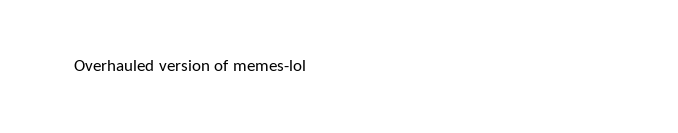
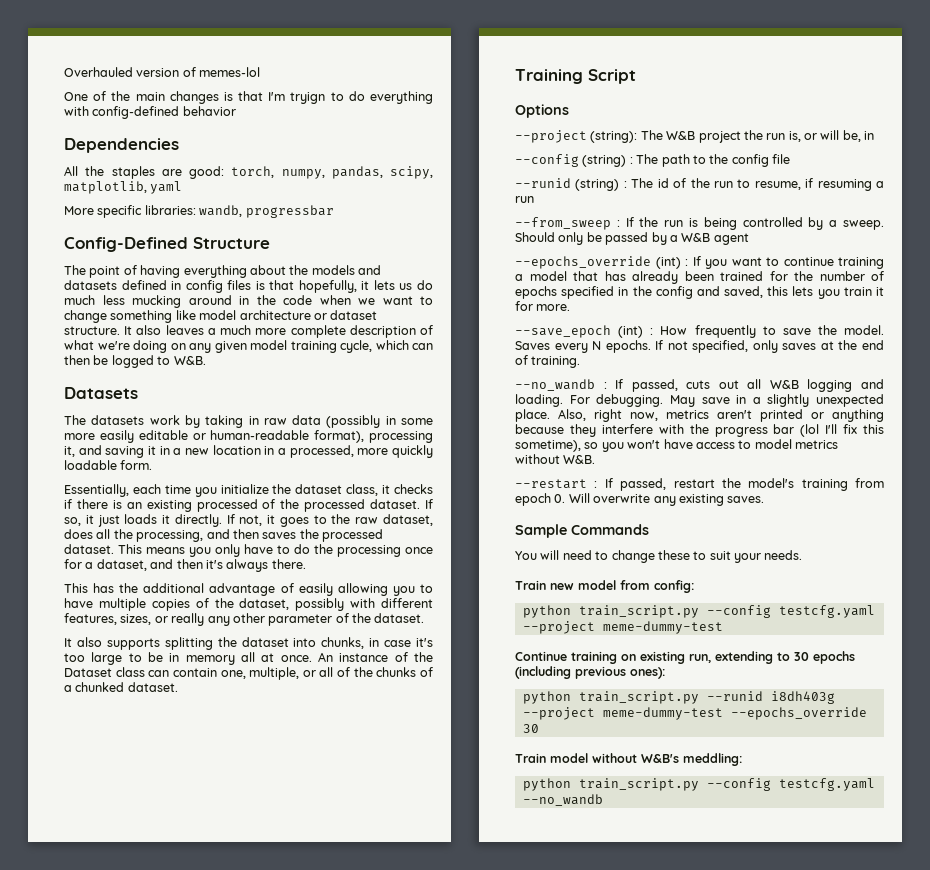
(306, 65) none -> [64,91,434,104] [64,106,236,119] [64,138,179,153] [64,166,433,179] [64,181,183,194] [64,205,334,218] [64,237,270,252] [64,265,381,278] [64,280,433,293] [64,295,433,308] [64,310,378,323] [64,325,434,338] [64,340,433,353] [64,355,206,368] [64,387,138,399] [64,415,434,428] [64,430,433,443] [64,445,433,458] [64,460,153,470] [64,484,434,497] [64,499,433,512] [64,514,434,527] [64,529,383,542] [64,544,433,557] [64,559,306,572] [64,583,433,596] [64,598,433,611] [64,613,425,626] [64,637,433,650] [64,652,433,665] [64,667,433,680] [64,682,178,692] [515,69,636,84] [515,104,569,118] [515,130,875,143] [515,154,790,167] [515,178,884,191] [515,196,534,203] [515,217,884,230] [515,232,749,245] [515,256,884,269] [515,271,884,284] [515,286,884,299] [515,301,571,311] [515,325,884,338] [515,340,884,353] [515,355,581,368] [515,379,884,392] [515,394,884,407] [515,409,884,422] [515,424,884,437] [515,439,838,452] [515,454,596,464] [515,478,884,491] [515,493,765,506] [515,524,649,538] [515,550,803,563] [515,580,694,593] [522,605,875,618] [522,621,723,634] [515,651,855,664] [515,666,665,679] [522,691,835,704] [522,707,867,720] [522,724,539,733] [515,753,742,766] [522,778,875,791] [522,794,603,806] // One of the main changes is that I'm tryign to do everything with config-defined behavior // Dependencies // All the staples are good: torch, numpy, pandas, scipy, matplotlib, yaml // More specific libraries: wandb, progressbar // Config-Defined Structure // The point of having everything about the models and datasets defined in config files is that hopefully, it lets us do much less mucking around in the code when we want to change something like model architecture or dataset structure. It also leaves a much more complete description of what we're doing on any given model training cycle, which can then be logged to W&B. // Datasets // The datasets work by taking in raw data (possibly in some more easily editable or human-readable format), processing it, and saving it in a new location in a processed, more quickly loadable form. // Essentially, each time you initialize the dataset class, it checks if there is an existing processed of the processed dataset. If so, it just loads it directly. If not, it goes to the raw dataset, does all the processing, and then saves the processed dataset. This means you only have to do the processing once for a dataset, and then it's always there. // This has the additional advantage of easily allowing you to have multiple copies of the dataset, possibly with different features, sizes, or really any other parameter of the dataset. // It also supports splitting the dataset into chunks, in case it's too large to be in memory all at once. An instance of the Dataset class can contain one, multiple, or all of the chunks of a chunked dataset. // Training Script // Options // --project (string): The W&B project the run is, or will be, in // --config (string) : The path to the config file // --runid (string) : The id of the run to resume, if resuming a run // --from_sweep : If the run is being controlled by a sweep. Should only be passed by a W&B agent // --epochs_override (int) : If you want to continue training a model that has already been trained for the number of epochs specified in the config and saved, this lets you train it for more. // --save_epoch (int) : How frequently to save the model. Saves every N epochs. If not specified, only saves at the end of training. // --no_wandb : If passed, cuts out all W&B logging and loading. For debugging. May save in a slightly unexpected place. Also, right now, metrics aren't printed or anything because they interfere with the progress bar (lol I'll fix this sometime), so you won't have access to model metrics without W&B. // --restart : If passed, restart the model's training from epoch 0. Will overwrite any existing saves. // Sample Commands // You will need to change these to suit your needs. // Train new model from config: // python train_script.py --config testcfg.yaml --project meme-dummy-test // Continue training on existing run, extending to 30 epochs (including previous ones): // python train_script.py --runid i8dh403g --project meme-dummy-test --epochs_override 30 // Train model without W&B's meddling: // python train_script.py --config testcfg.yaml --no_wandb

